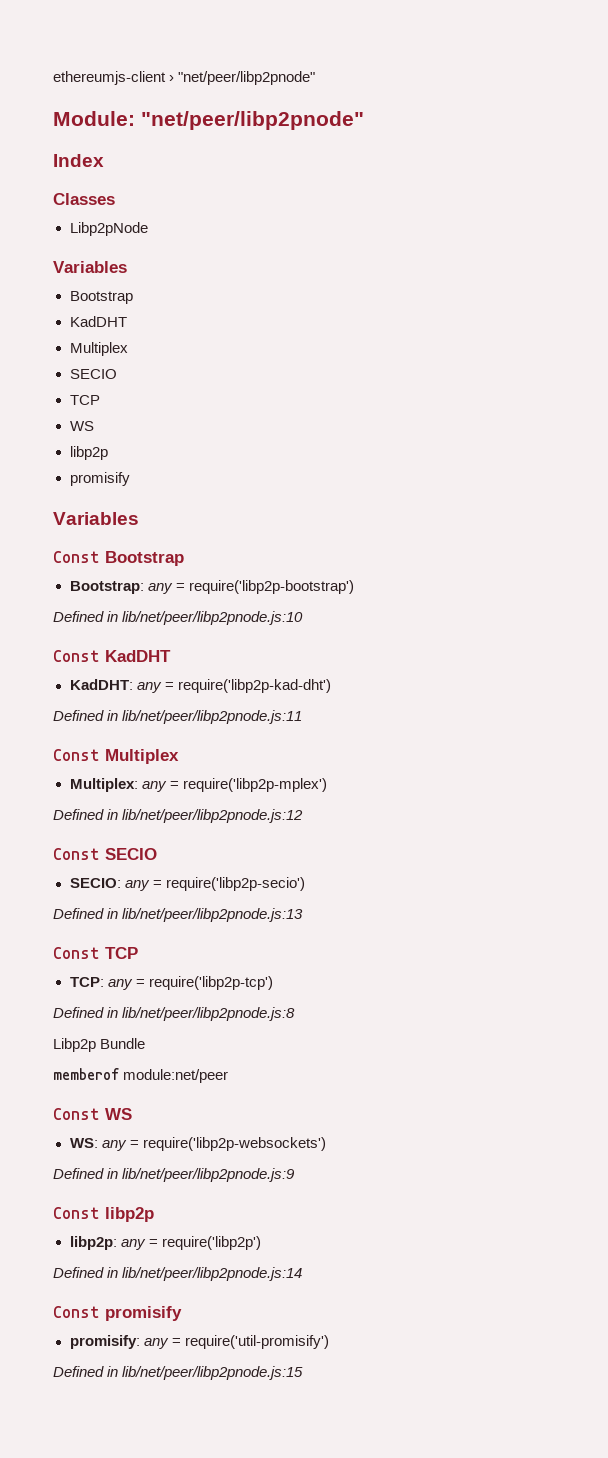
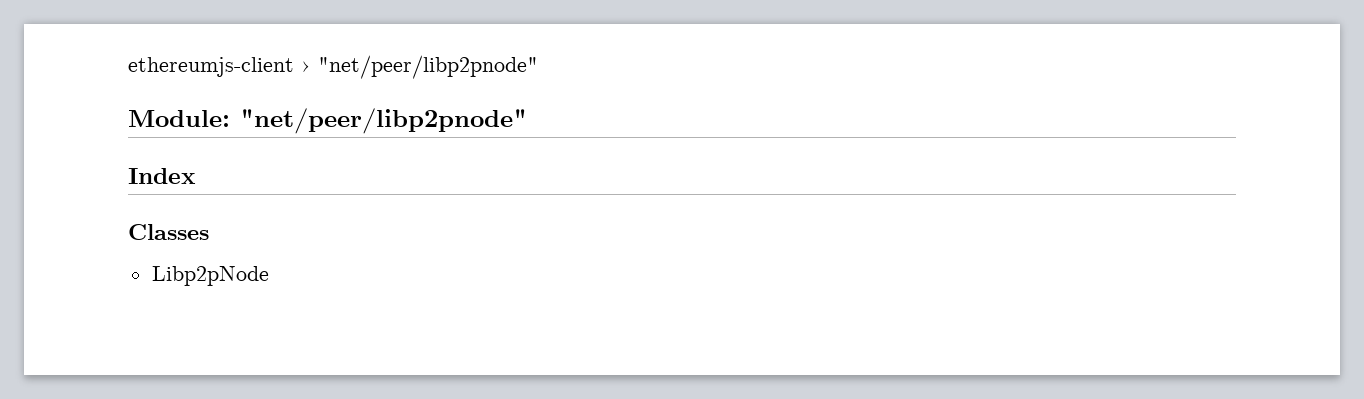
[53,261,127,273] [69,291,133,304] [69,316,127,327] [69,342,128,356] [69,369,117,379] [69,395,100,405] [69,421,94,431] [69,446,108,460] [69,472,130,486] [53,512,139,525] [53,551,184,566] [69,580,354,594] [53,611,304,625] [53,650,171,662] [69,679,331,693] [53,710,303,724] [53,749,179,764] [69,778,327,792] [53,809,304,823] [53,848,157,860] [69,877,305,891] [53,908,304,922] [53,947,138,959] [69,976,273,990] [53,1007,296,1021] [53,1038,146,1052] [53,1068,229,1083] [53,1108,132,1120] [69,1137,326,1151] [53,1168,296,1182] [53,1207,154,1222] [69,1236,261,1250] [53,1267,303,1281] [53,1306,182,1321] [69,1335,329,1349] [53,1366,304,1380] // Variables // Bootstrap // KadDHT // Multiplex // SECIO // TCP // WS // libp2p // promisify // Variables // Const Bootstrap // Bootstrap: any = require('libp2p-bootstrap') // Defined in lib/net/peer/libp2pnode.js:10 // Const KadDHT // KadDHT: any = require('libp2p-kad-dht') // Defined in lib/net/peer/libp2pnode.js:11 // Const Multiplex // Multiplex: any = require('libp2p-mplex') // Defined in lib/net/peer/libp2pnode.js:12 // Const SECIO // SECIO: any = require('libp2p-secio') // Defined in lib/net/peer/libp2pnode.js:13 // Const TCP // TCP: any = require('libp2p-tcp') // Defined in lib/net/peer/libp2pnode.js:8 // Libp2p Bundle // memberof module:net/peer // Const WS // WS: any = require('libp2p-websockets') // Defined in lib/net/peer/libp2pnode.js:9 // Const libp2p // libp2p: any = require('libp2p') // Defined in lib/net/peer/libp2pnode.js:14 // Const promisify // promisify: any = require('util-promisify') // Defined in lib/net/peer/libp2pnode.js:15 -> (269, 276) none

